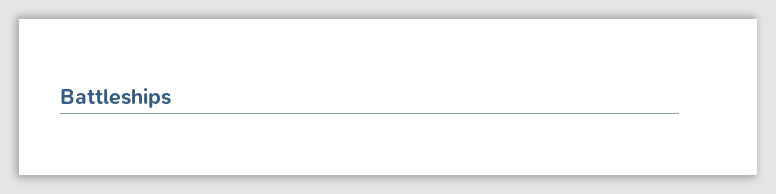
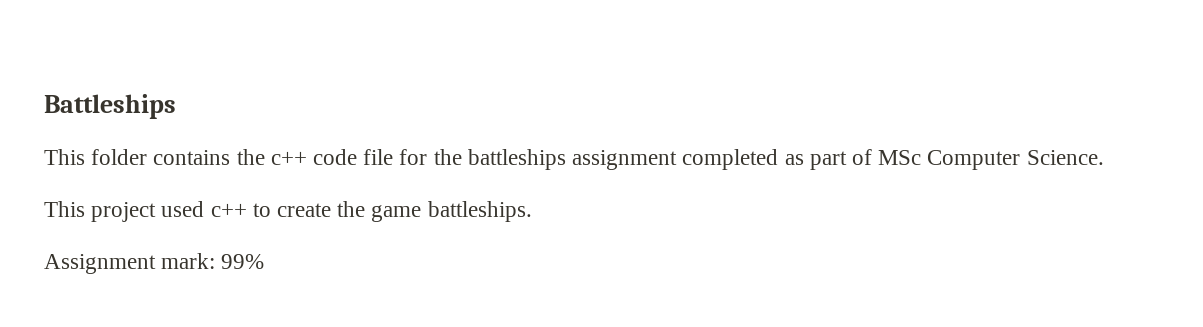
(171, 98) none -> [44,149,1104,170] [44,201,532,222] [44,253,265,274] // This folder contains the c++ code file for the battleships assignment completed as part of MSc Computer Science. // This project used c++ to create the game battleships. // Assignment mark: 99%

